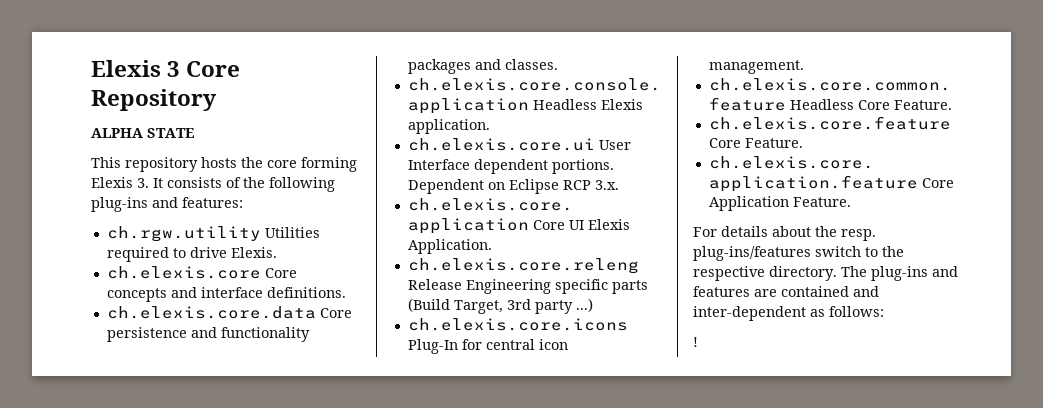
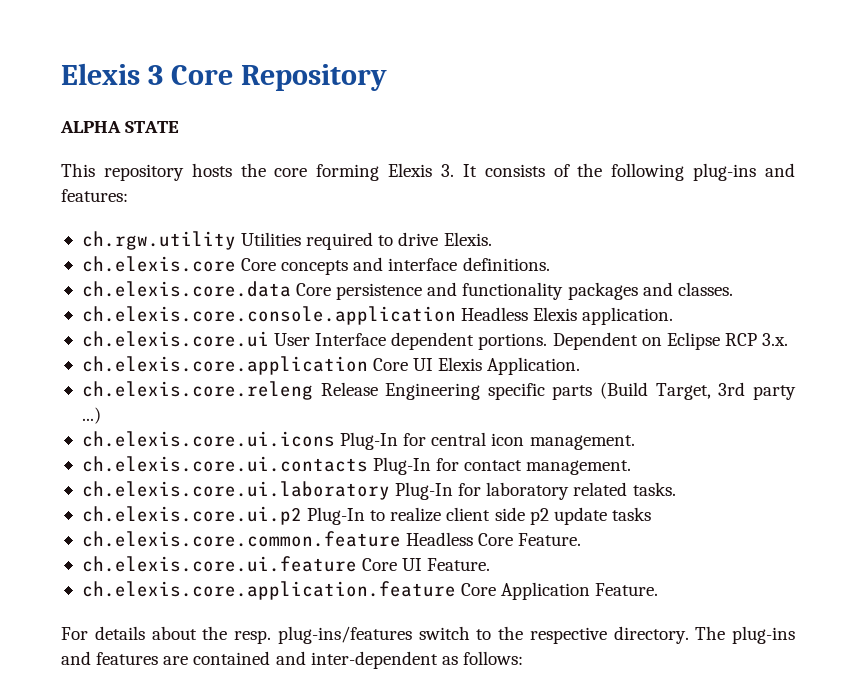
[407,318,628,331] ch.elexis.core.icons -> [81,431,335,447] ch.elexis.core.ui.icons
(804, 67) none -> [81,456,632,475] [81,481,676,500] [81,506,651,525] // ch.elexis.core.ui.contacts Plug-In for contact management. // ch.elexis.core.ui.laboratory Plug-In for laboratory related tasks. // ch.elexis.core.ui.p2 Plug-In to realize client side p2 update tasks
[708,116,951,130] [708,138,741,148] ch.elexis.core.feature Core -> [81,556,423,572] ch.elexis.core.ui.feature Core UI
[693,337,698,347] // ! -> (523, 658) none

